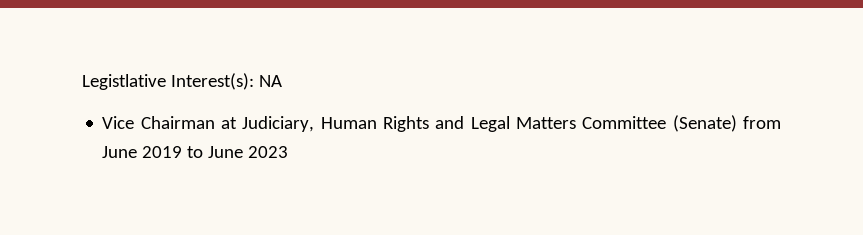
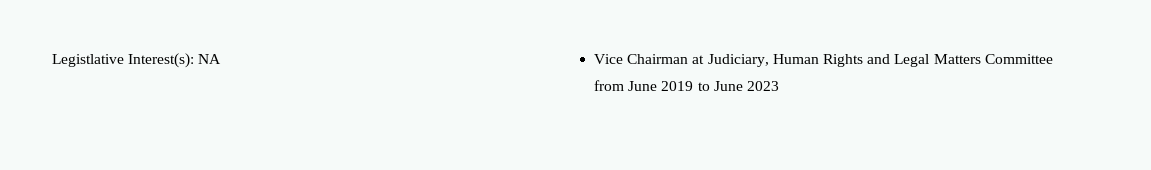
[672,115,737,132] (Senate) -> (1053, 59) none

